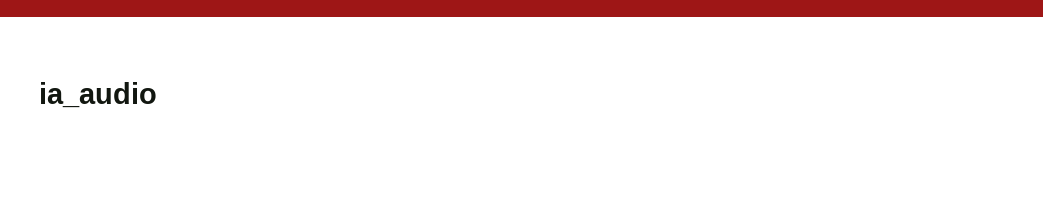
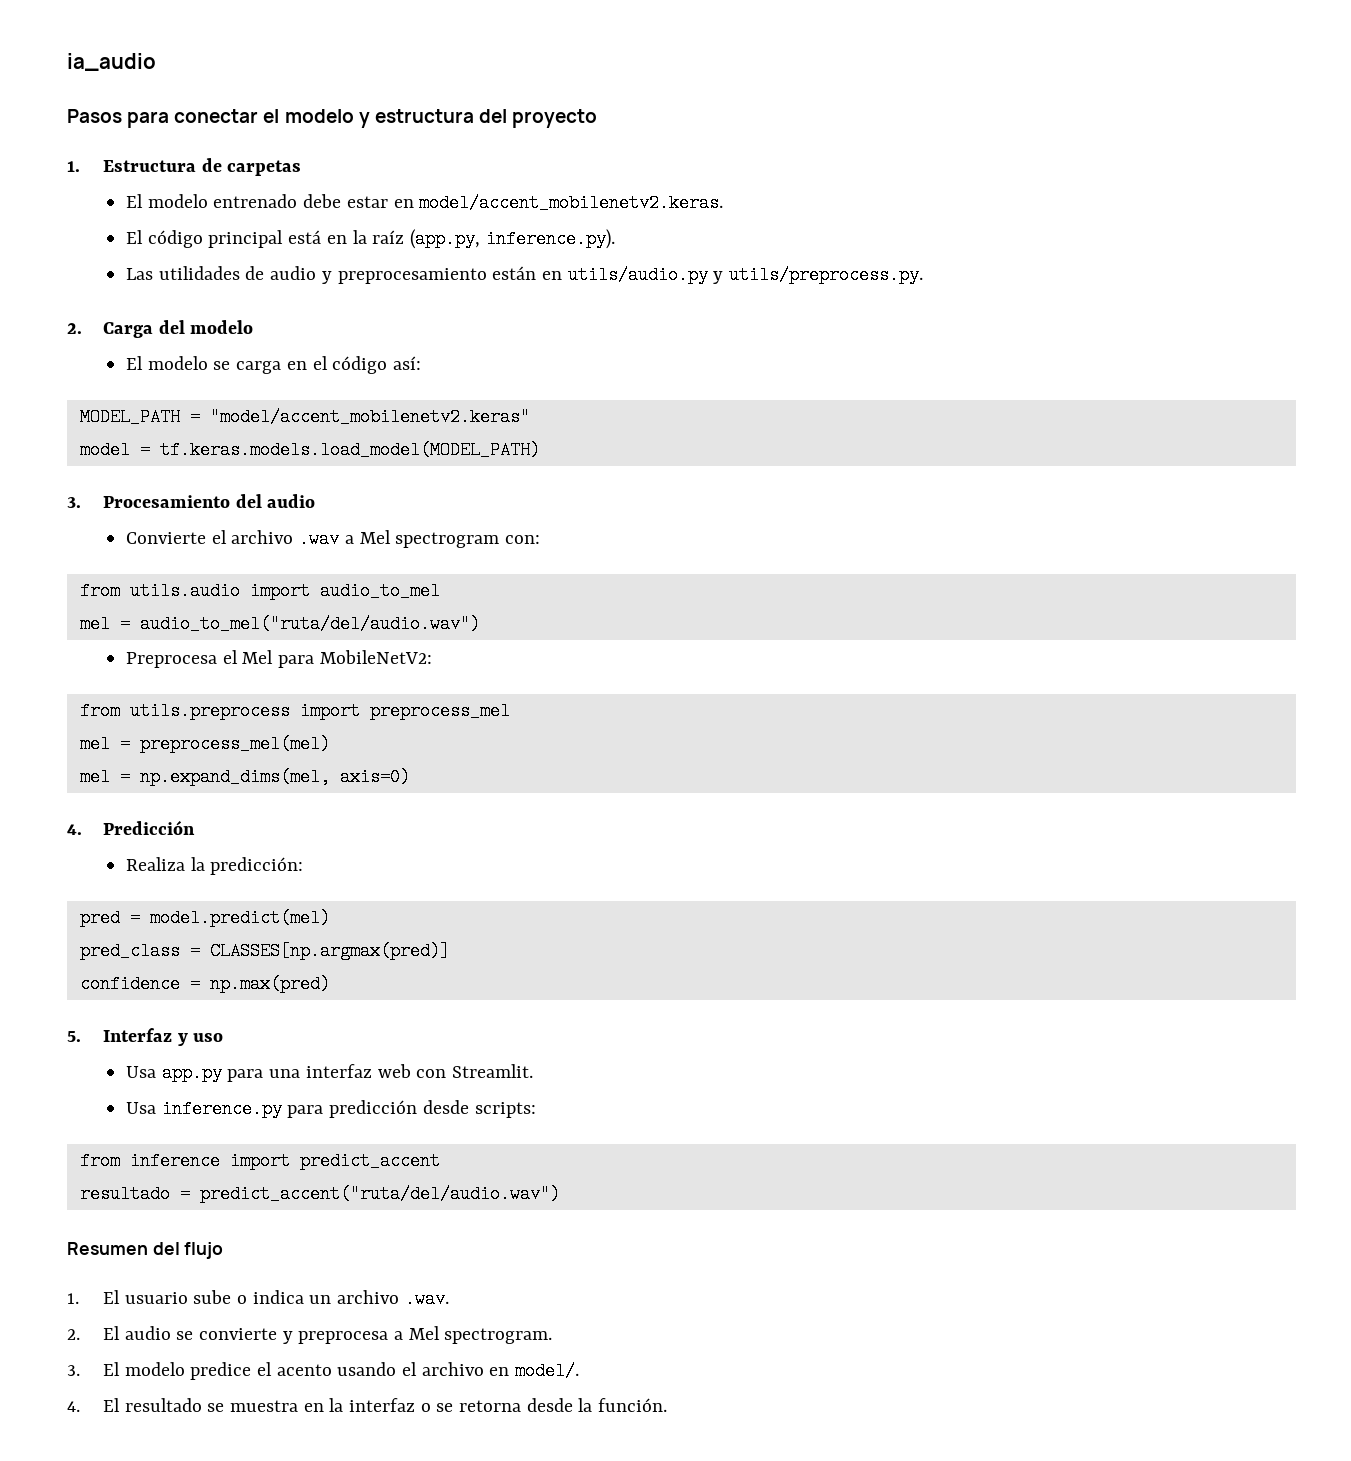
(157, 95) none -> [67,109,598,128] [67,158,302,176] [126,194,724,212] [126,229,615,249] [126,266,923,284] [67,320,254,338] [126,356,421,374] [79,408,530,426] [79,441,540,459] [67,494,316,508] [126,530,540,548] [79,582,440,600] [79,615,480,633] [126,650,432,668] [79,702,510,720] [79,735,330,753] [79,768,410,786] [67,820,196,835] [126,857,304,875] [79,909,330,927] [79,942,450,960] [79,975,330,993] [67,1028,224,1046] [126,1064,533,1082] [126,1100,536,1118] [79,1152,440,1170] [79,1185,560,1203] [67,1242,224,1259] [67,1290,449,1308] [67,1326,553,1344] [67,1362,580,1380] [67,1398,668,1412] // Pasos para conectar el modelo y estructura del proyecto // 1. Estructura de carpetas // El modelo entrenado debe estar en model/accent_mobilenetv2.keras. // El código principal está en la raíz (app.py, inference.py). // Las utilidades de audio y preprocesamiento están en utils/audio.py y utils/preprocess.py. // 2. Carga del modelo // El modelo se carga en el código así: // MODEL_PATH = "model/accent_mobilenetv2.keras" // model = tf.keras.models.load_model(MODEL_PATH) // 3. Procesamiento del audio // Convierte el archivo .wav a Mel spectrogram con: // from utils.audio import audio_to_mel // mel = audio_to_mel("ruta/del/audio.wav") // Preprocesa el Mel para MobileNetV2: // from utils.preprocess import preprocess_mel // mel = preprocess_mel(mel) // mel = np.expand_dims(mel, axis=0) // 4. Predicción // Realiza la predicción: // pred = model.predict(mel) // pred_class = CLASSES[np.argmax(pred)] // confidence = np.max(pred) // 5. Interfaz y uso // Usa app.py para una interfaz web con Streamlit. // Usa inference.py para predicción desde scripts: // from inference import predict_accent // resultado = predict_accent("ruta/del/audio.wav") // Resumen del flujo // 1. El usuario sube o indica un archivo .wav. // 2. El audio se convierte y preprocesa a Mel spectrogram. // 3. El modelo predice el acento usando el archivo en model/. // 4. El resultado se muestra en la interfaz o se retorna desde la función.

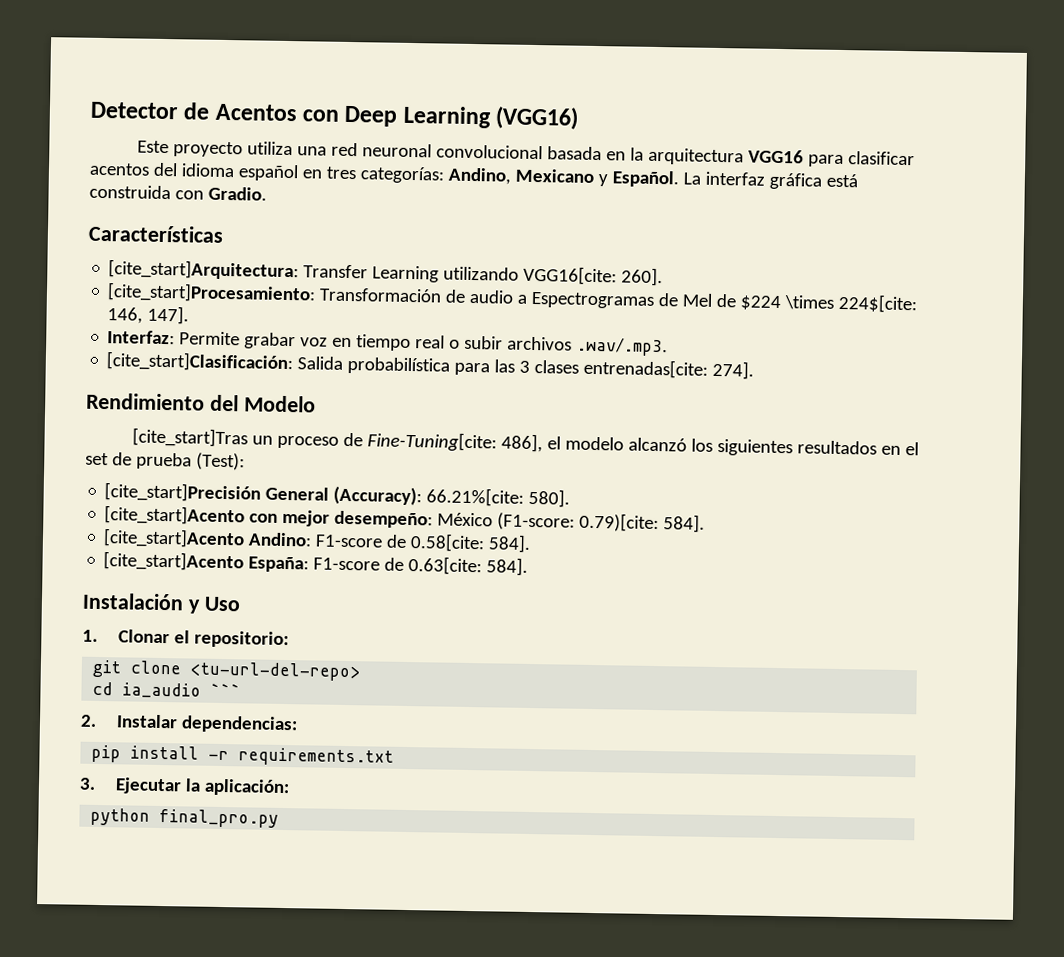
[67,53,156,71] [67,109,598,128] [67,158,302,176] [126,194,724,212] [126,229,615,249] [126,266,923,284] [67,320,254,338] [126,356,421,374] [79,408,530,426] [79,441,540,459] [67,494,316,508] [126,530,540,548] [79,582,440,600] [79,615,480,633] [126,650,432,668] [79,702,510,720] [79,735,330,753] [79,768,410,786] [67,820,196,835] [126,857,304,875] [79,909,330,927] [79,942,450,960] [79,975,330,993] [67,1028,224,1046] [126,1064,533,1082] [126,1100,536,1118] [79,1152,440,1170] [79,1185,560,1203] [67,1242,224,1259] [67,1290,449,1308] [67,1326,553,1344] [67,1362,580,1380] [67,1398,668,1412] ia_audio // Pasos para conectar el modelo y estructura del proyecto // 1. Estructura de carpetas // El modelo entrenado debe estar en model/accent_mobilenetv2.keras. // El código principal está en la raíz (app.py, inference.py). // Las utilidades de audio y preprocesamiento están en utils/audio.py y utils/preprocess.py. // 2. Carga del modelo // El modelo se carga en el código así: // MODEL_PATH = "model/accent_mobilenetv2.keras" // model = tf.keras.models.load_model(MODEL_PATH) // 3. Procesamiento del audio // Convierte el archivo .wav a Mel spectrogram con: // from utils.audio import audio_to_mel // mel = audio_to_mel("ruta/del/audio.wav") // Preprocesa el Mel para MobileNetV2: // from utils.preprocess import preprocess_mel // mel = preprocess_mel(mel) // mel = np.expand_dims(mel, axis=0) // 4. Predicción // Realiza la predicción: // pred = model.predict(mel) // pred_class = CLASSES[np.argmax(pred)] // confidence = np.max(pred) // 5. Interfaz y uso // Usa app.py para una interfaz web con Streamlit. // Usa inference.py para predicción desde scripts: // from inference import predict_accent // resultado = predict_accent("ruta/del/audio.wav") // Resumen del flujo // 1. El usuario sube o indica un archivo .wav. // 2. El audio se convierte y preprocesa a Mel spectrogram. // 3. El modelo predice el acento usando el archivo en model/. // 4. El resultado se muestra en la interfaz o se retorna desde la función. -> [90,101,580,130] [136,140,915,168] [89,162,858,190] [89,184,267,201] [88,224,224,243] [108,259,664,287] [107,282,919,314] [107,305,190,325] [107,330,669,357] [106,351,755,380] [86,392,316,413] [131,427,919,457] [85,452,245,471] [104,482,571,508] [104,505,706,533] [103,528,532,553] [103,551,529,576] [82,592,241,614] [82,629,290,649] [92,659,361,682] [92,681,242,699] [80,714,299,734] [91,744,395,767] [79,777,291,797] [90,807,280,828] Detector de Acentos con Deep Learning (VGG16) // Este proyecto utiliza una red neuronal convolucional basada en la arquitectura VGG16 para clasificar acentos del idioma español en tres categorías: Andino, Mexicano y Español. La interfaz gráfica está construida con Gradio. // Características // [cite_start]Arquitectura: Transfer Learning utilizando VGG16[cite: 260]. // [cite_start]Procesamiento: Transformación de audio a Espectrogramas de Mel de $224 \times 224$[cite: 146, 147]. // Interfaz: Permite grabar voz en tiempo real o subir archivos .wav/.mp3. // [cite_start]Clasificación: Salida probabilística para las 3 clases entrenadas[cite: 274]. // Rendimiento del Modelo // [cite_start]Tras un proceso de Fine-Tuning[cite: 486], el modelo alcanzó los siguientes resultados en el set de prueba (Test): // [cite_start]Precisión General (Accuracy): 66.21%[cite: 580]. // [cite_start]Acento con mejor desempeño: México (F1-score: 0.79)[cite: 584]. // [cite_start]Acento Andino: F1-score de 0.58[cite: 584]. // [cite_start]Acento España: F1-score de 0.63[cite: 584]. // Instalación y Uso // 1. Clonar el repositorio: // git clone <tu-url-del-repo> // cd ia_audio ``` // 2. Instalar dependencias: // pip install -r requirements.txt // 3. Ejecutar la aplicación: // python final_pro.py

